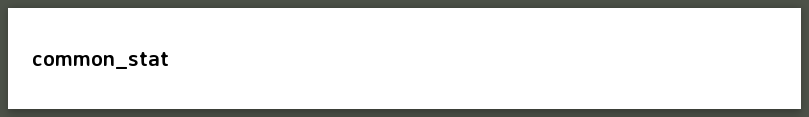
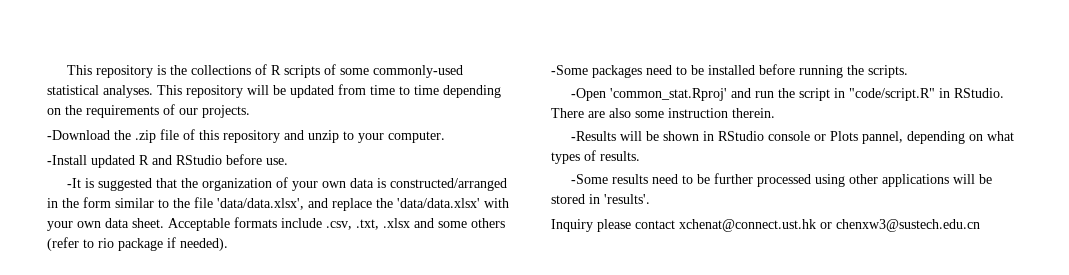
[32,52,169,69] common_stat -> [67,64,464,78] [47,84,501,98] [47,104,250,118] [47,129,445,143] [47,154,288,168] [67,177,508,191] [47,197,509,211] [47,217,505,231] [47,237,228,251] [551,64,908,78] [571,88,1005,101] [551,108,775,118] [571,131,1015,144] [551,150,640,164] [571,173,993,187] [551,194,650,204] [551,219,980,232] This repository is the collections of R scripts of some commonly-used statistical analyses. This repository will be updated from time to time depending on the requirements of our projects. // -Download the .zip file of this repository and unzip to your computer. // -Install updated R and RStudio before use. // -It is suggested that the organization of your own data is constructed/arranged in the form similar to the file 'data/data.xlsx', and replace the 'data/data.xlsx' with your own data sheet. Acceptable formats include .csv, .txt, .xlsx and some others (refer to rio package if needed). // -Some packages need to be installed before running the scripts. // -Open 'common_stat.Rproj' and run the script in "code/script.R" in RStudio. There are also some instruction therein. // -Results will be shown in RStudio console or Plots pannel, depending on what types of results. // -Some results need to be further processed using other applications will be stored in 'results'. // Inquiry please contact xchenat@connect.ust.hk or chenxw3@sustech.edu.cn

